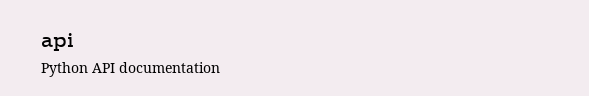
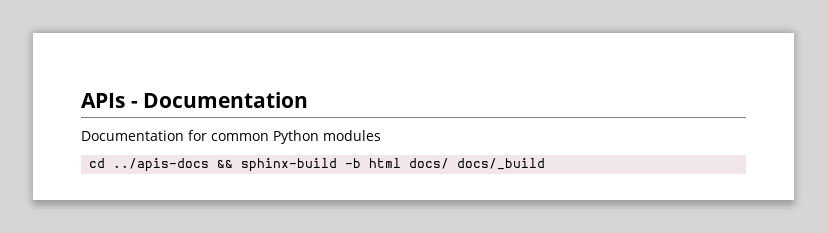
[41,33,74,51] [41,62,220,77] api // Python API documentation -> [81,92,309,108] [81,130,381,144] [89,158,546,172] APIs - Documentation // Documentation for common Python modules // cd ../apis-docs && sphinx-build -b html docs/ docs/_build

